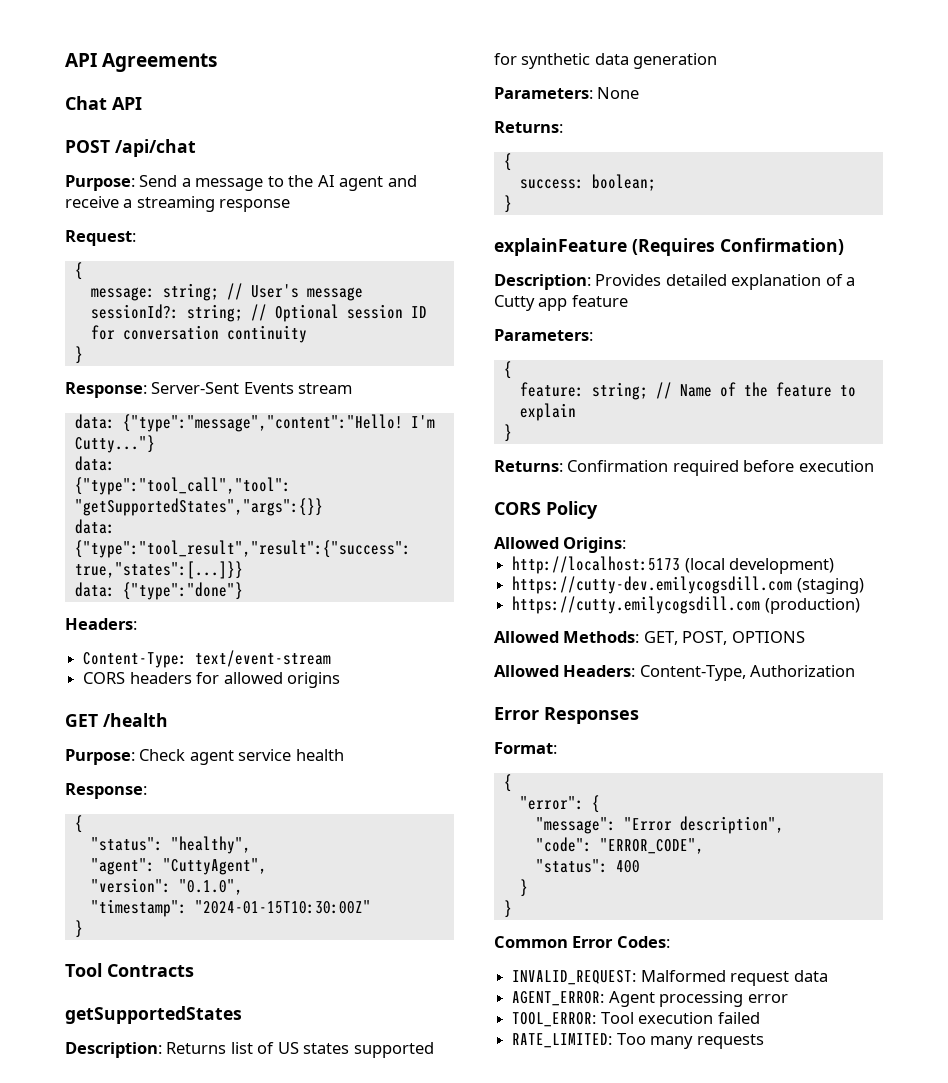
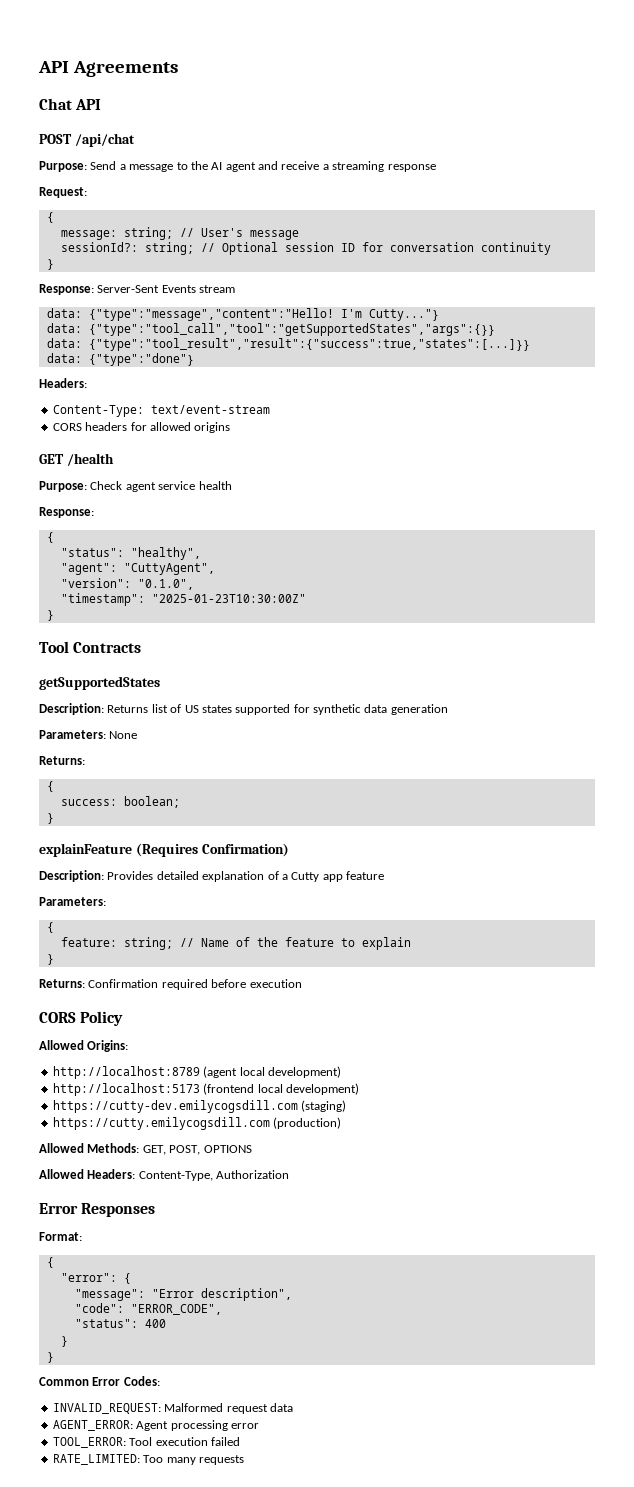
[194,900,371,914] "2024-01-15T10:30:00Z" -> [151,594,306,603] "2025-01-23T10:30:00Z"
(627, 545) none -> [52,1066,341,1079] // http://localhost:8789 (agent local development)
[684,558,725,573] (local -> [203,1083,283,1095] (frontend local

